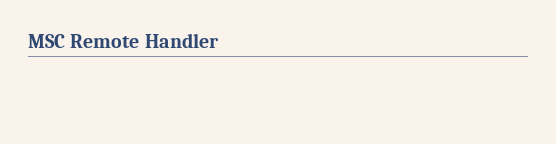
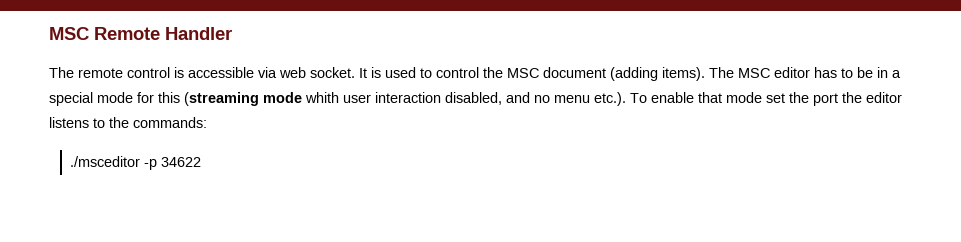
(219, 40) none -> [49,67,901,81] [49,92,902,106] [49,117,207,128] [70,156,202,170] // The remote control is accessible via web socket. It is used to control the MSC document (adding items). The MSC editor has to be in a special mode for this (streaming mode whith user interaction disabled, and no menu etc.). To enable that mode set the port the editor listens to the commands: // ./msceditor -p 34622

